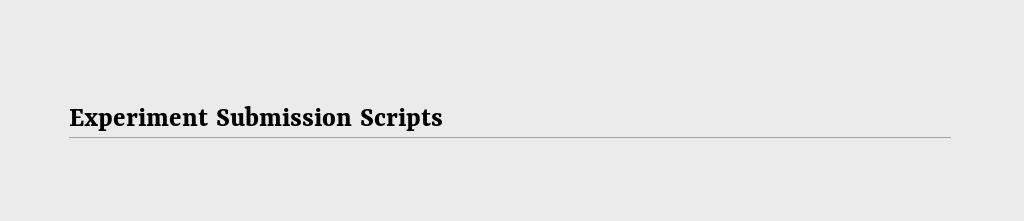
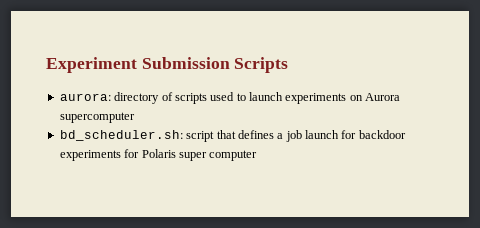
(443, 119) none -> [59,92,401,104] [59,112,135,123] [59,130,406,142] [59,149,258,161] // aurora: directory of scripts used to launch experiments on Aurora supercomputer // bd_scheduler.sh: script that defines a job launch for backdoor experiments for Polaris super computer

